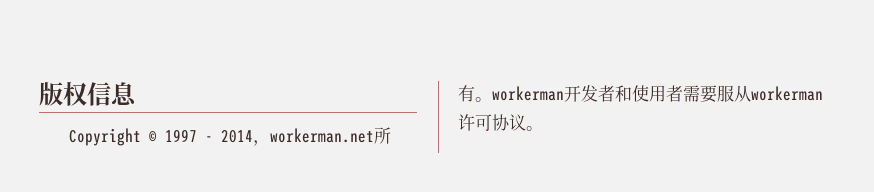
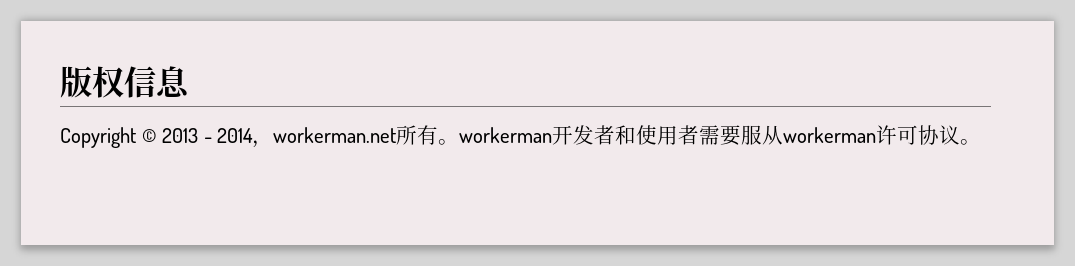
[165,129,198,142] 1997 -> [162,128,199,143] 2013

